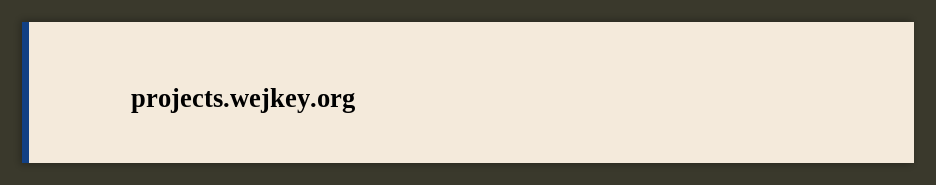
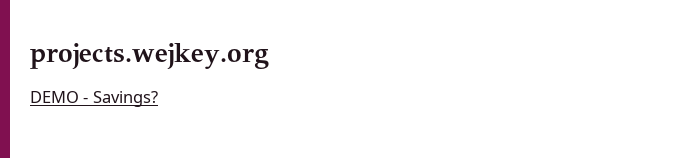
(355, 100) none -> [30,91,158,107] // DEMO - Savings?

